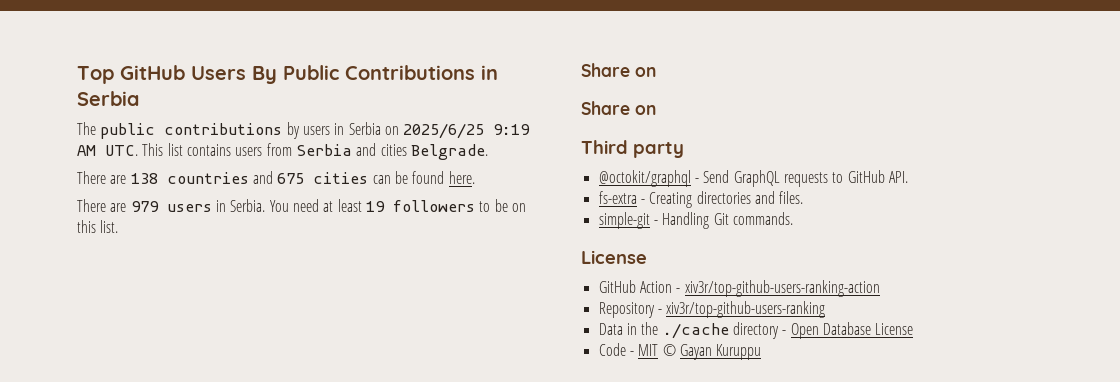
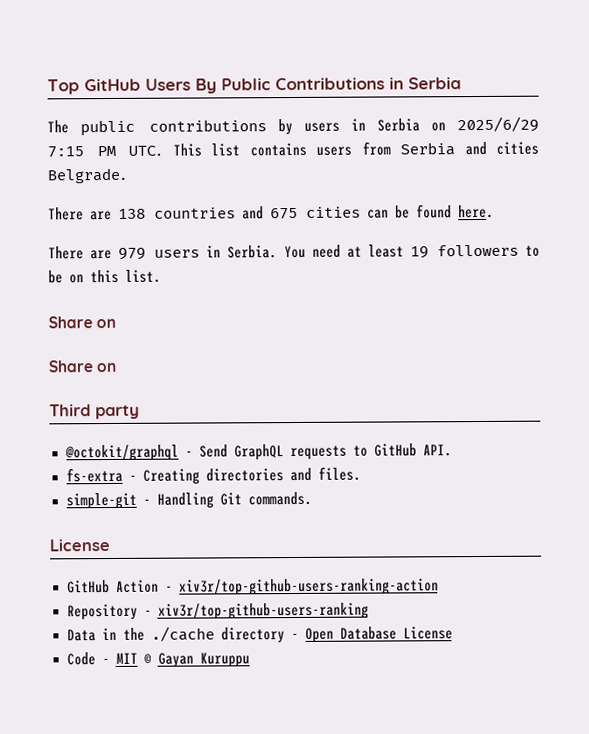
[403,123,531,139] [77,145,96,156] 2025/6/25 9:19 AM -> [456,116,539,133] [47,145,116,158] 2025/6/29 7:15 PM

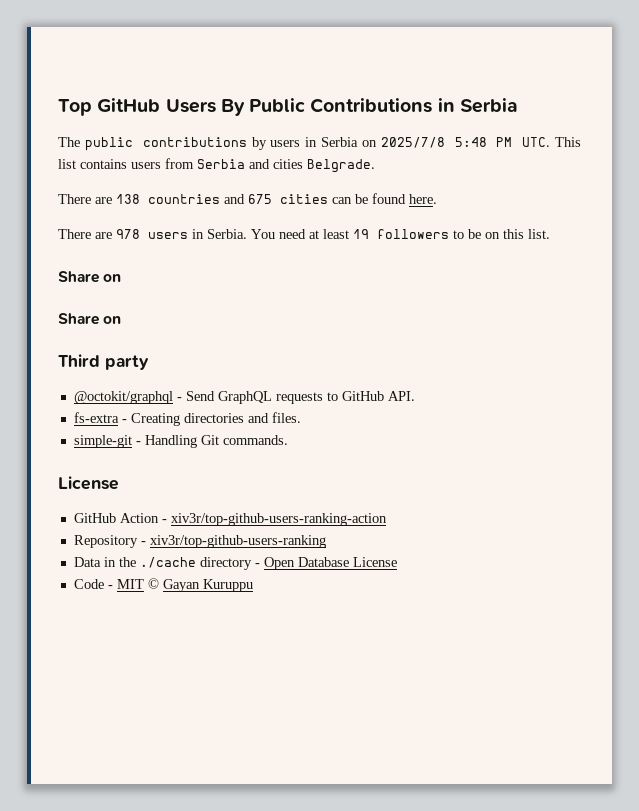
[456,116,539,133] [47,146,84,158] 2025/6/29 7:15 -> [380,137,487,148] 2025/7/8 5:48
[118,247,147,260] 979 -> [116,229,140,239] 978

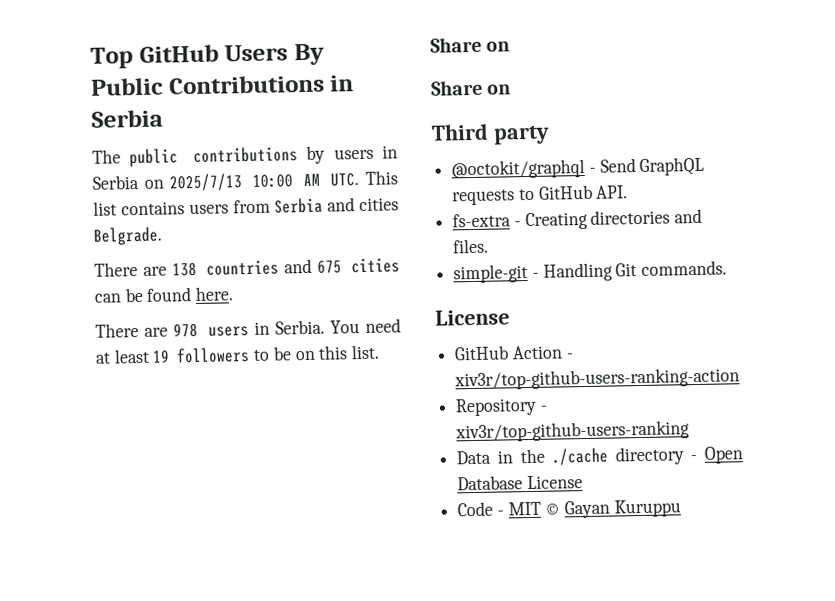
[380,137,513,148] 2025/7/8 5:48 PM -> [169,173,321,192] 2025/7/13 10:00 AM

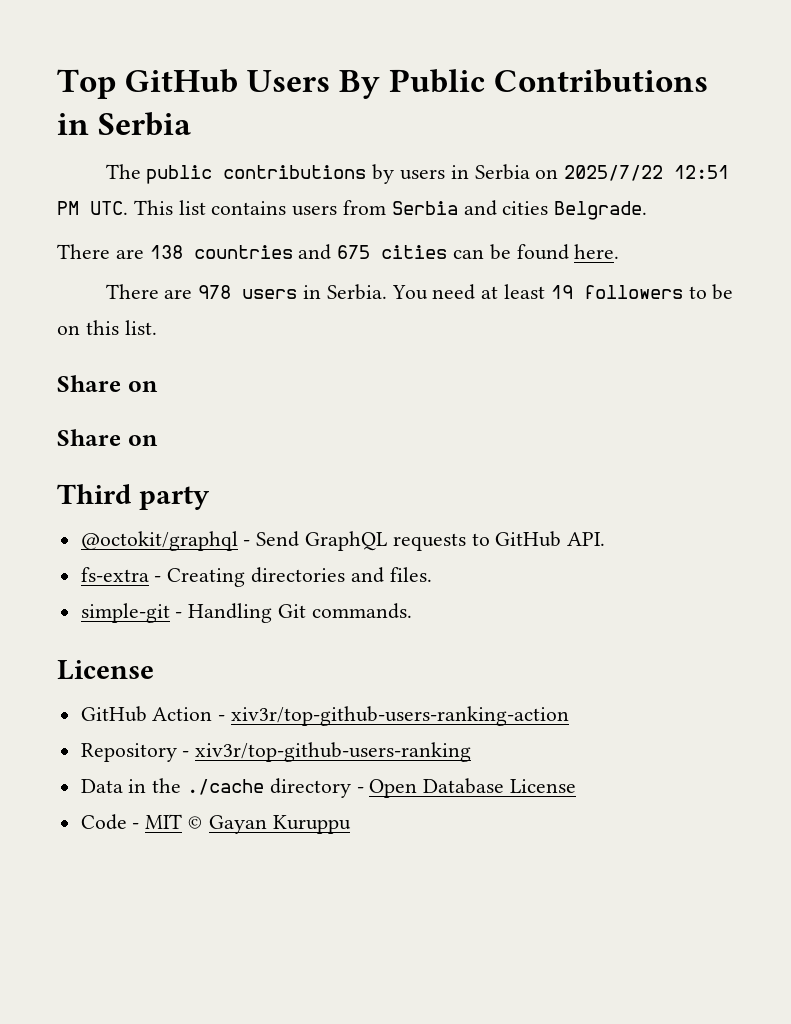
[169,173,321,192] 2025/7/13 10:00 AM -> [564,165,730,181] [57,201,79,215] 2025/7/22 12:51 PM

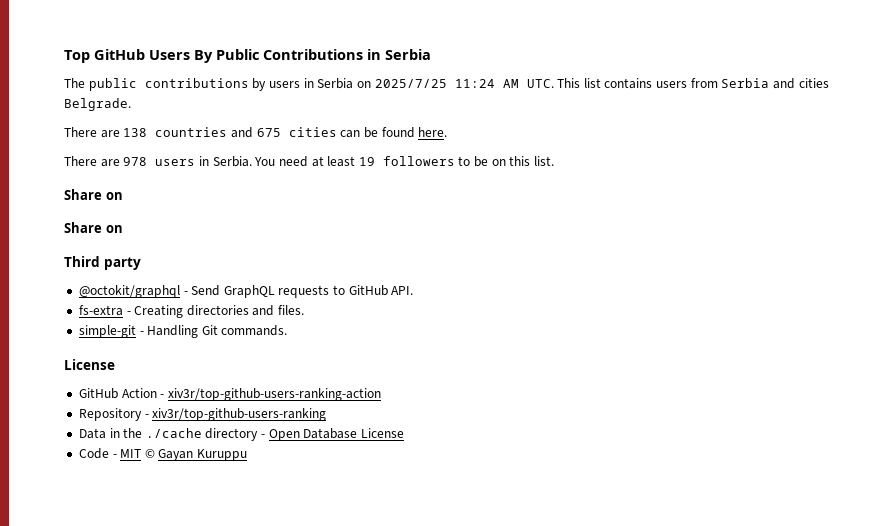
[564,165,730,181] [57,201,79,215] 2025/7/22 12:51 PM -> [374,79,519,88] 2025/7/25 11:24 AM

